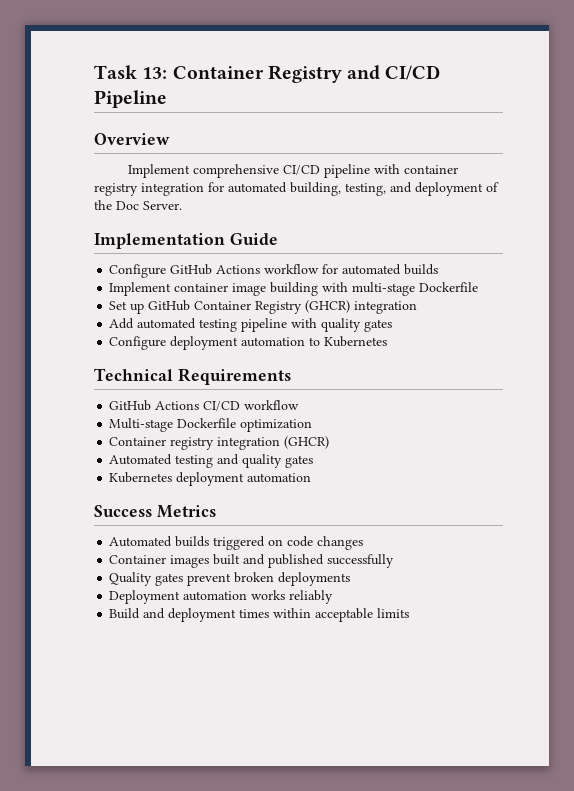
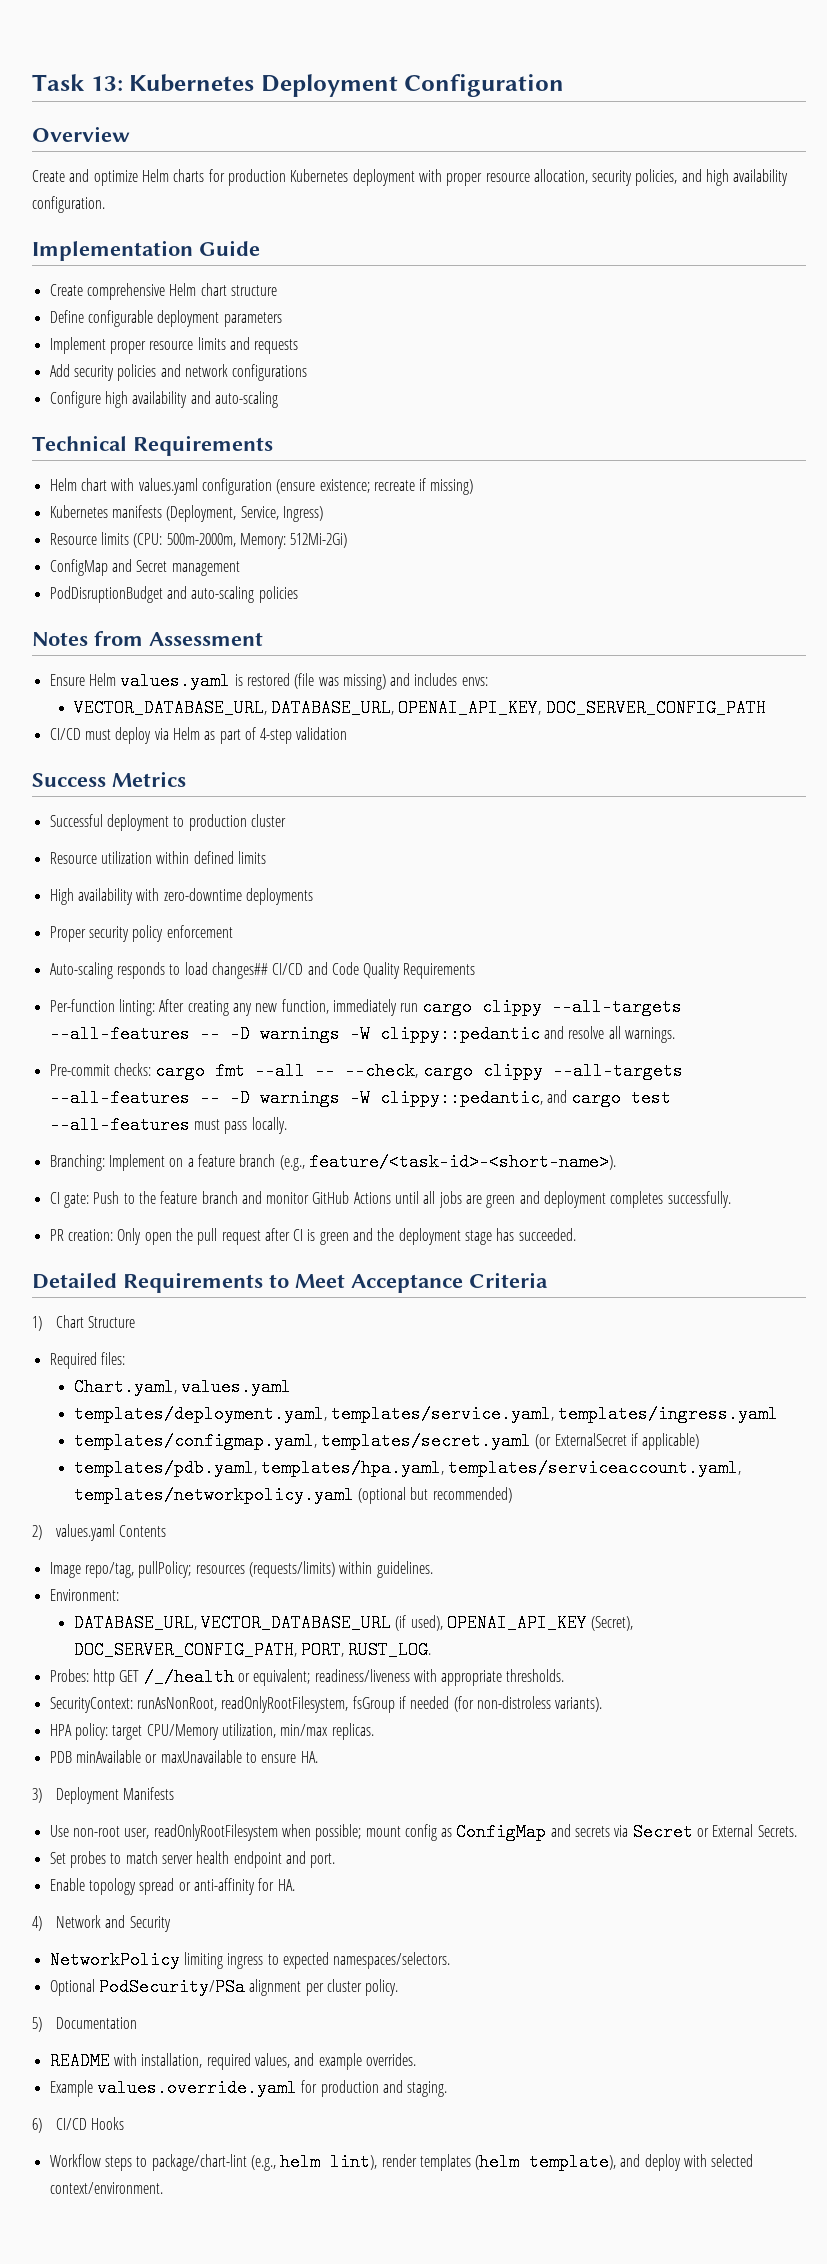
[172,65,441,83] [94,90,167,108] [94,133,170,145] [127,164,458,178] [94,182,499,196] [94,200,182,210] [94,233,278,249] [109,264,439,278] [109,282,479,296] [109,300,418,314] [109,318,393,332] [109,336,388,350] [94,368,291,385] [109,400,300,411] [109,418,313,432] [109,436,330,450] [109,454,314,468] [109,472,312,486] [94,505,216,518] [109,536,364,550] [109,554,395,568] [109,572,351,586] [109,590,334,604] [109,608,410,622] Container Registry and CI/CD Pipeline // Overview // Implement comprehensive CI/CD pipeline with container registry integration for automated building, testing, and deployment of the Doc Server. // Implementation Guide // Configure GitHub Actions workflow for automated builds // Implement container image building with multi-stage Dockerfile // Set up GitHub Container Registry (GHCR) integration // Add automated testing pipeline with quality gates // Configure deployment automation to Kubernetes // Technical Requirements // GitHub Actions CI/CD workflow // Multi-stage Dockerfile optimization // Container registry integration (GHCR) // Automated testing and quality gates // Kubernetes deployment automation // Success Metrics // Automated builds triggered on code changes // Container images built and published successfully // Quality gates prevent broken deployments // Deployment automation works reliably // Build and deployment times within acceptable limits -> [129,74,565,97] [32,126,130,142] [32,169,789,186] [32,196,105,213] [32,240,260,261] [49,283,277,300] [49,310,282,327] [49,337,299,354] [49,364,308,381] [49,391,278,408] [32,435,273,456] [49,478,474,495] [49,505,323,522] [49,532,348,549] [49,559,240,576] [49,586,298,603] [32,631,263,646] [49,672,488,690] [73,699,766,717] [49,727,348,744] [32,771,186,787] [49,814,286,831] [49,851,266,864] [49,888,313,905] [49,925,233,942] [49,962,476,979] [49,998,683,1016] [49,1025,675,1043] [49,1062,683,1080] [49,1089,672,1107] [49,1116,287,1134] [49,1153,616,1171] [49,1191,731,1208] [49,1228,576,1245] [32,1272,548,1293] [32,1315,136,1331] [49,1352,125,1369] [73,1378,291,1396] [73,1405,779,1423] [73,1432,700,1450] [73,1459,742,1477] [73,1486,512,1504] [32,1524,167,1541] [49,1561,433,1578] [49,1589,119,1601] [73,1614,634,1632] [73,1641,432,1659] [49,1668,565,1686] [49,1696,603,1713] [49,1723,374,1740] [49,1750,318,1763] [32,1787,175,1804] [49,1823,797,1841] [49,1851,336,1868] [49,1878,295,1895] [32,1915,171,1932] [49,1951,451,1969] [49,1978,399,1996] [32,2017,138,2032] [49,2052,416,2070] [49,2079,448,2097] [32,2117,125,2133] [49,2153,754,2171] [49,2182,163,2194] Kubernetes Deployment Configuration // Overview // Create and optimize Helm charts for production Kubernetes deployment with proper resource allocation, security policies, and high availability configuration. // Implementation Guide // Create comprehensive Helm chart structure // Define configurable deployment parameters // Implement proper resource limits and requests // Add security policies and network configurations // Configure high availability and auto-scaling // Technical Requirements // Helm chart with values.yaml configuration (ensure existence; recreate if missing) // Kubernetes manifests (Deployment, Service, Ingress) // Resource limits (CPU: 500m-2000m, Memory: 512Mi-2Gi) // ConfigMap and Secret management // PodDisruptionBudget and auto-scaling policies // Notes from Assessment // Ensure Helm values.yaml is restored (file was missing) and includes envs: // VECTOR_DATABASE_URL, DATABASE_URL, OPENAI_API_KEY, DOC_SERVER_CONFIG_PATH // CI/CD must deploy via Helm as part of 4-step validation // Success Metrics // Successful deployment to production cluster // Resource utilization within defined limits // High availability with zero-downtime deployments // Proper security policy enforcement // Auto-scaling responds to load changes## CI/CD and Code Quality Requirements // Per-function linting: After creating any new function, immediately run cargo clippy --all-targets --all-features -- -D warnings -W clippy::pedantic and resolve all warnings. // Pre-commit checks: cargo fmt --all -- --check, cargo clippy --all-targets --all-features -- -D warnings -W clippy::pedantic, and cargo test --all-features must pass locally. // Branching: Implement on a feature branch (e.g., feature/<task-id>-<short-name>). // CI gate: Push to the feature branch and monitor GitHub Actions until all jobs are green and deployment completes successfully. // PR creation: Only open the pull request after CI is green and the deployment stage has succeeded. // Detailed Requirements to Meet Acceptance Criteria // 1) Chart Structure // Required files: // Chart.yaml, values.yaml // templates/deployment.yaml, templates/service.yaml, templates/ingress.yaml // templates/configmap.yaml, templates/secret.yaml (or ExternalSecret if applicable) // templates/pdb.yaml, templates/hpa.yaml, templates/serviceaccount.yaml, templates/networkpolicy.yaml (optional but recommended) // 2) values.yaml Contents // Image repo/tag, pullPolicy; resources (requests/limits) within guidelines. // Environment: // DATABASE_URL, VECTOR_DATABASE_URL (if used), OPENAI_API_KEY (Secret), DOC_SERVER_CONFIG_PATH, PORT, RUST_LOG. // Probes: http GET /_/health or equivalent; readiness/liveness with appropriate thresholds. // SecurityContext: runAsNonRoot, readOnlyRootFilesystem, fsGroup if needed (for non-distroless variants). // HPA policy: target CPU/Memory utilization, min/max replicas. // PDB minAvailable or maxUnavailable to ensure HA. // 3) Deployment Manifests // Use non-root user, readOnlyRootFilesystem when possible; mount config as ConfigMap and secrets via Secret or External Secrets. // Set probes to match server health endpoint and port. // Enable topology spread or anti-affinity for HA. // 4) Network and Security // NetworkPolicy limiting ingress to expected namespaces/selectors. // Optional PodSecurity/PSa alignment per cluster policy. // 5) Documentation // README with installation, required values, and example overrides. // Example values.override.yaml for production and staging. // 6) CI/CD Hooks // Workflow steps to package/chart-lint (e.g., helm lint), render templates (helm template), and deploy with selected context/environment.

